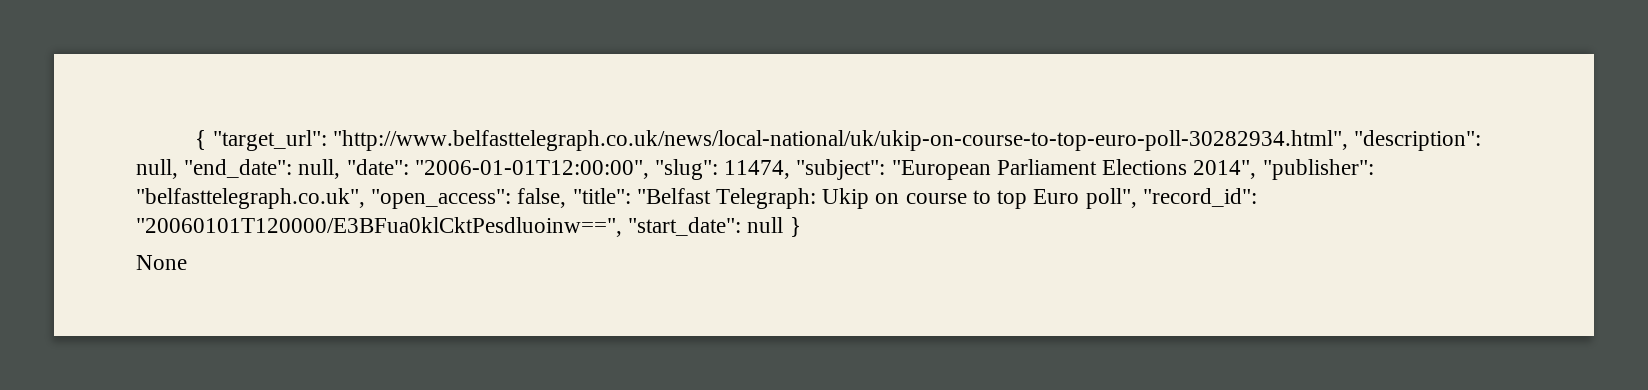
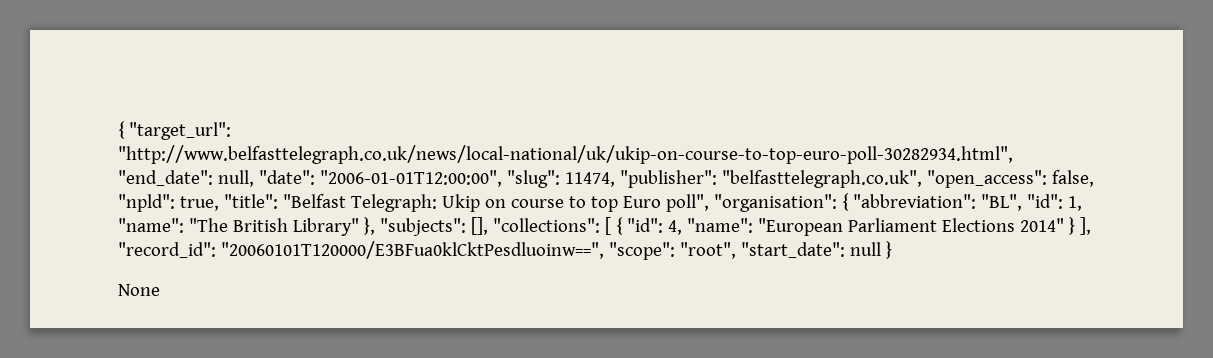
[1354,130,1482,151] [136,159,178,179] "description": null, -> (1013, 154) none
[796,159,1257,180] "subject": "European Parliament Elections 2014", -> (615, 179) none
(567, 198) none -> [118,194,219,212] "npld": true,
[1142,188,1257,207] [136,217,622,237] "record_id": "20060101T120000/E3BFua0klCktPesdluoinw==", -> [713,193,1082,212] [118,217,1091,236] [118,241,736,260] "organisation": { "abbreviation": "BL", "id": 1, "name": "The British Library" }, "subjects": [], "collections": [ { "id": 4, "name": "European Parliament Elections 2014" } ], "record_id": "20060101T120000/E3BFua0klCktPesdluoinw==", "scope": "root",

